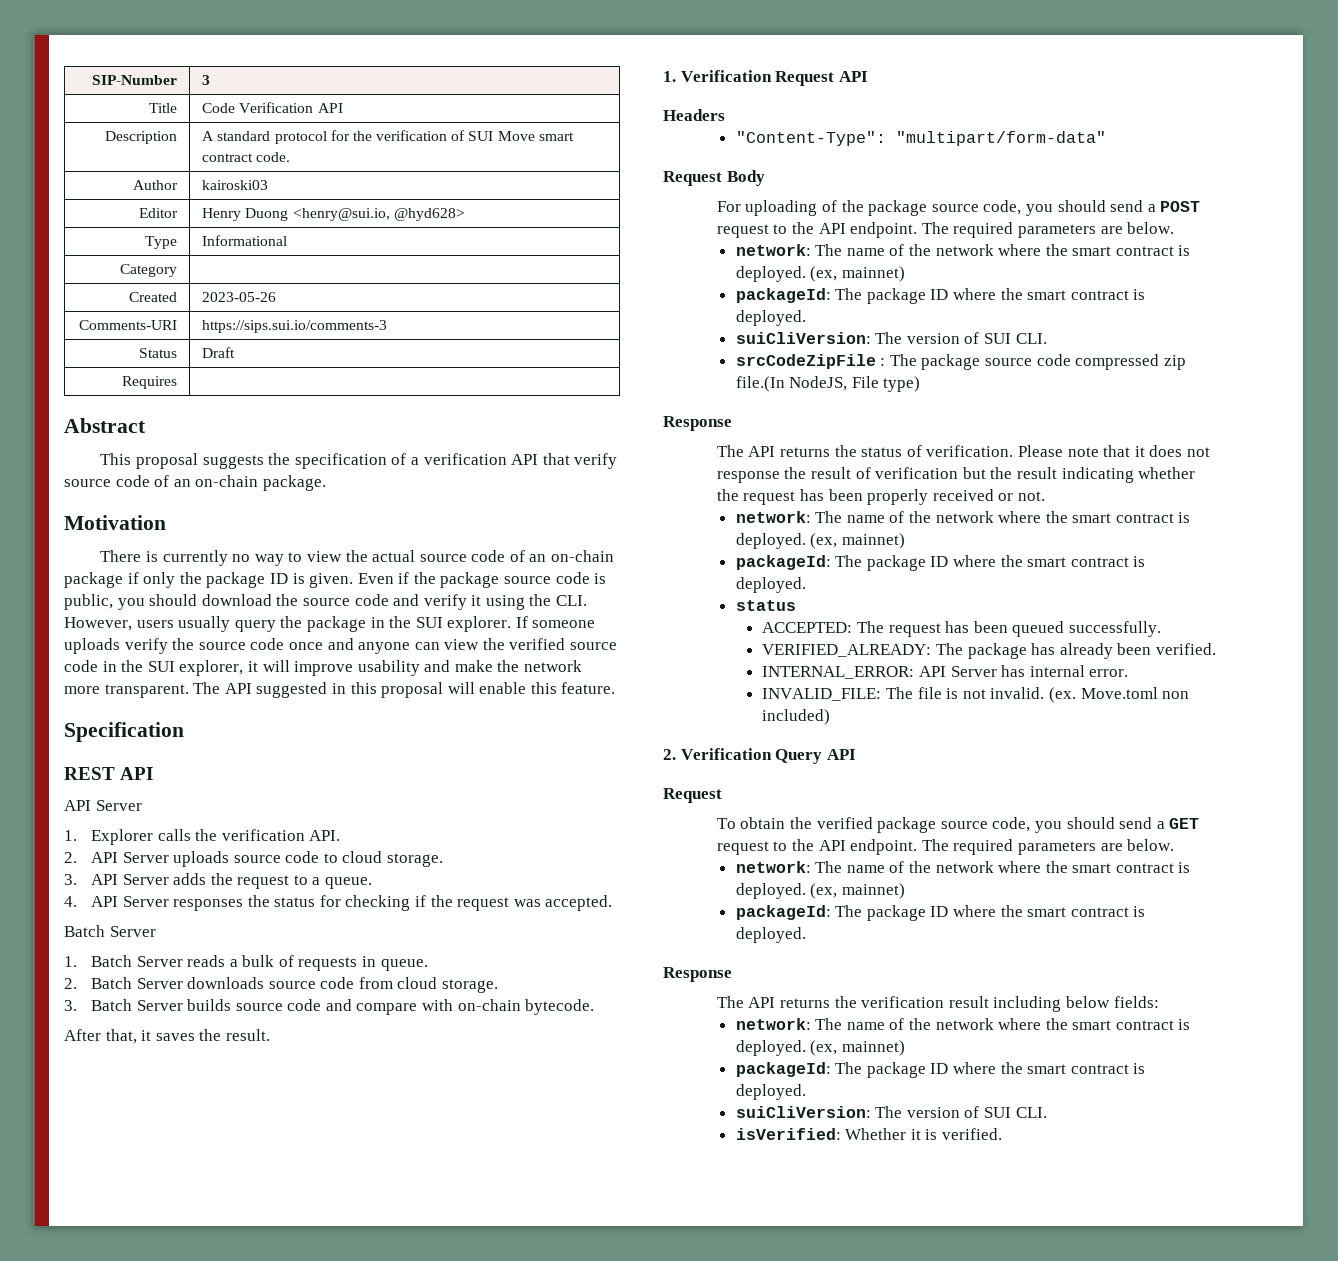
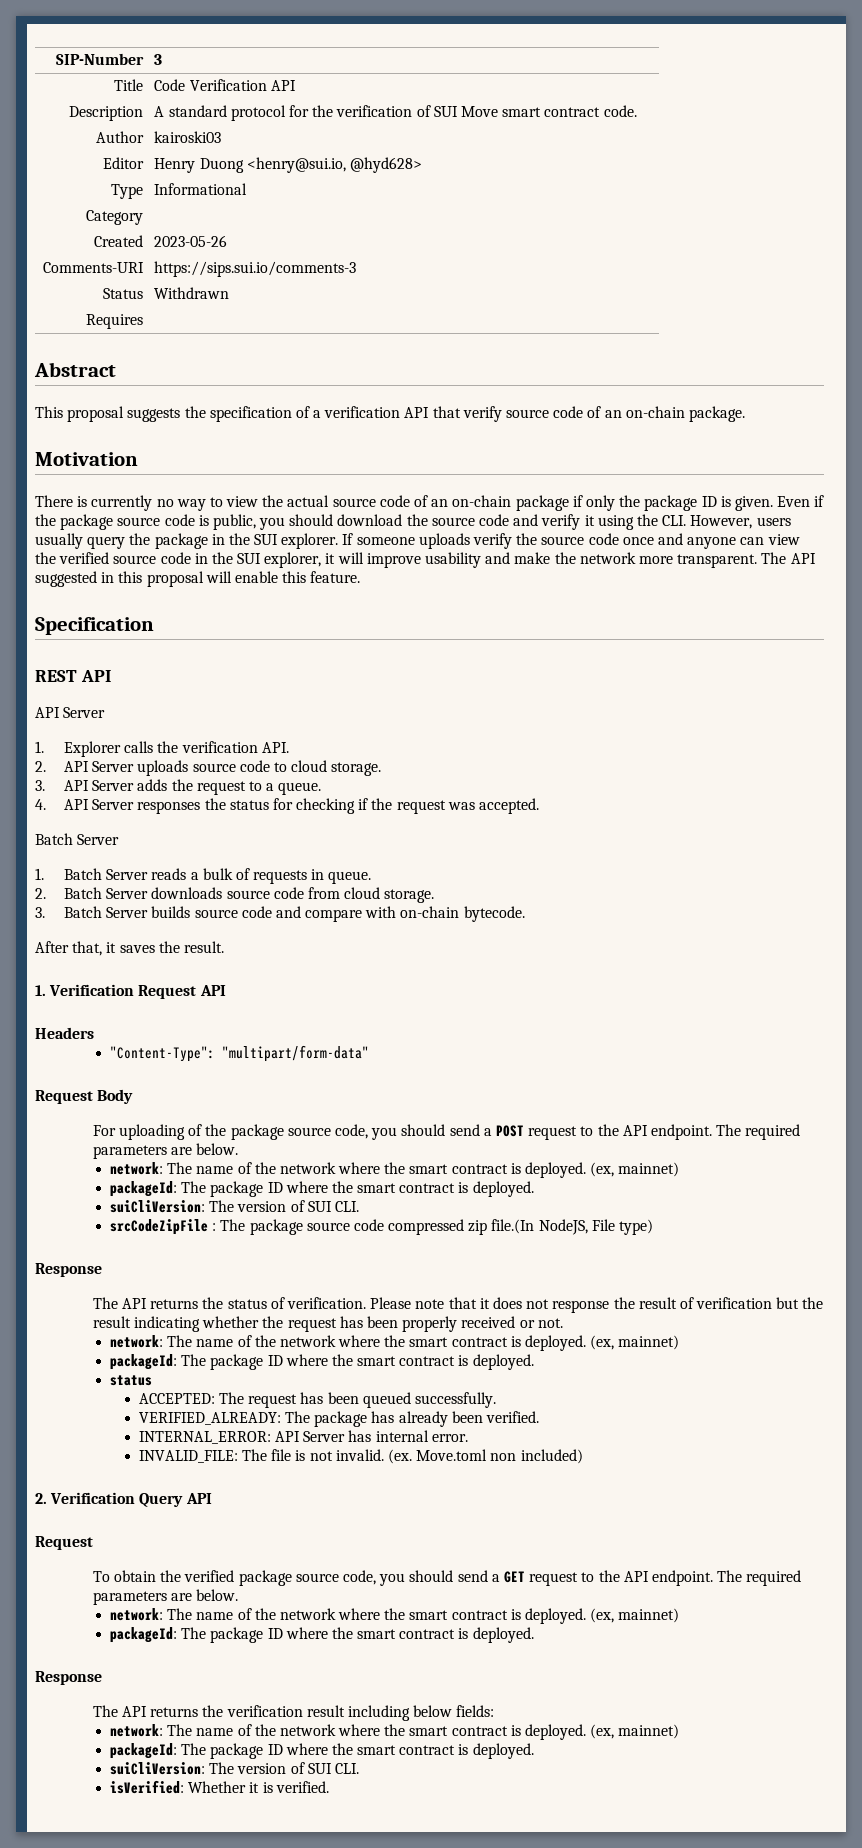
[202,347,236,358] Draft -> [154,287,230,299] Withdrawn

